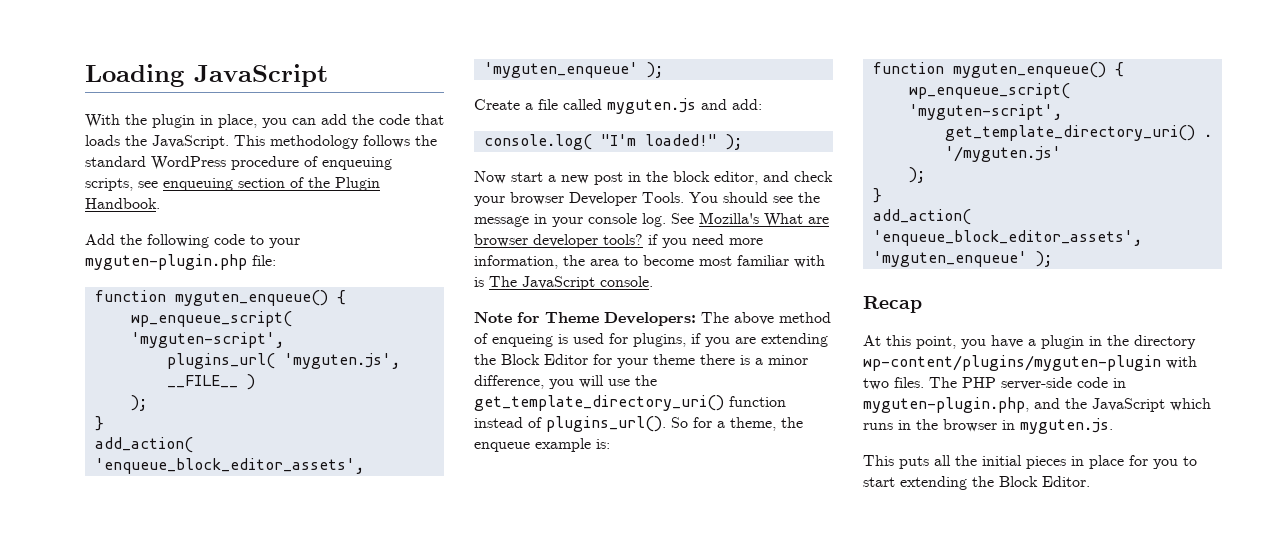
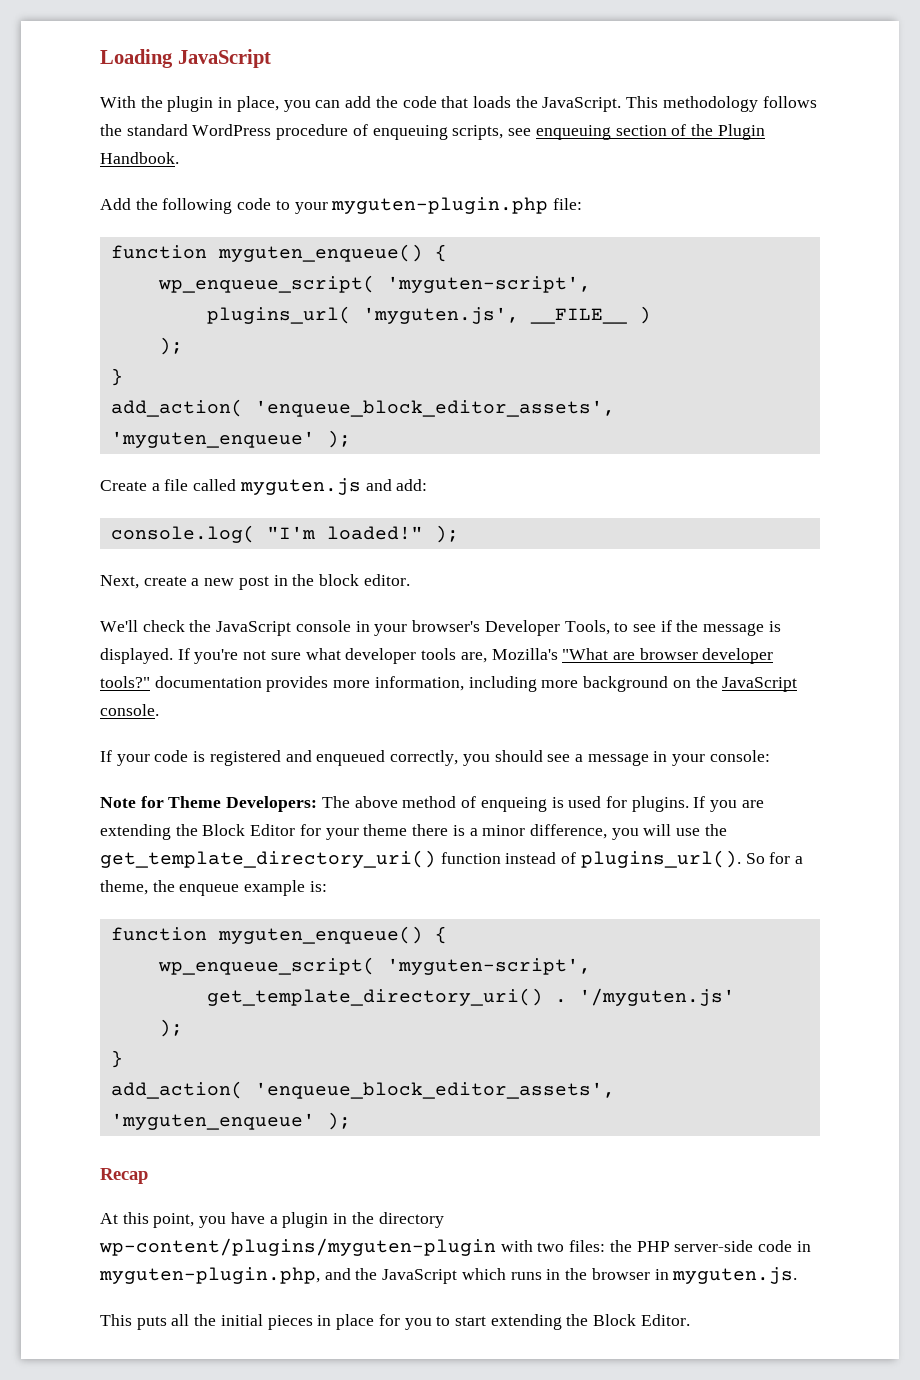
[474,171,543,184] Now start -> [100,575,187,589] Next, create
[714,171,833,185] [474,192,718,206] editor, and check your browser Developer Tools. You -> [363,574,410,586] [100,620,781,636] [100,648,774,664] [100,676,798,692] [100,704,159,716] [100,750,490,766] editor. // We'll check the JavaScript console in your browser's Developer Tools, to see if the message is displayed. If you're not sure what developer tools are, Mozilla's "What are browser developer tools?" documentation provides more information, including more background on the JavaScript console. // If your code is registered and enqueued correctly, you
[798,192,820,203] the -> [574,754,583,762] a
[588,212,829,227] [474,234,763,248] [474,255,825,269] [474,276,653,290] console log. See Mozilla's What are browser developer tools? if you need more information, the area to become most familiar with is The JavaScript console. -> [709,750,770,762] console:
[633,333,701,347] plugins, if -> [631,796,706,812] plugins. If
[894,377,957,388] files. The -> [569,1240,632,1252] files: the

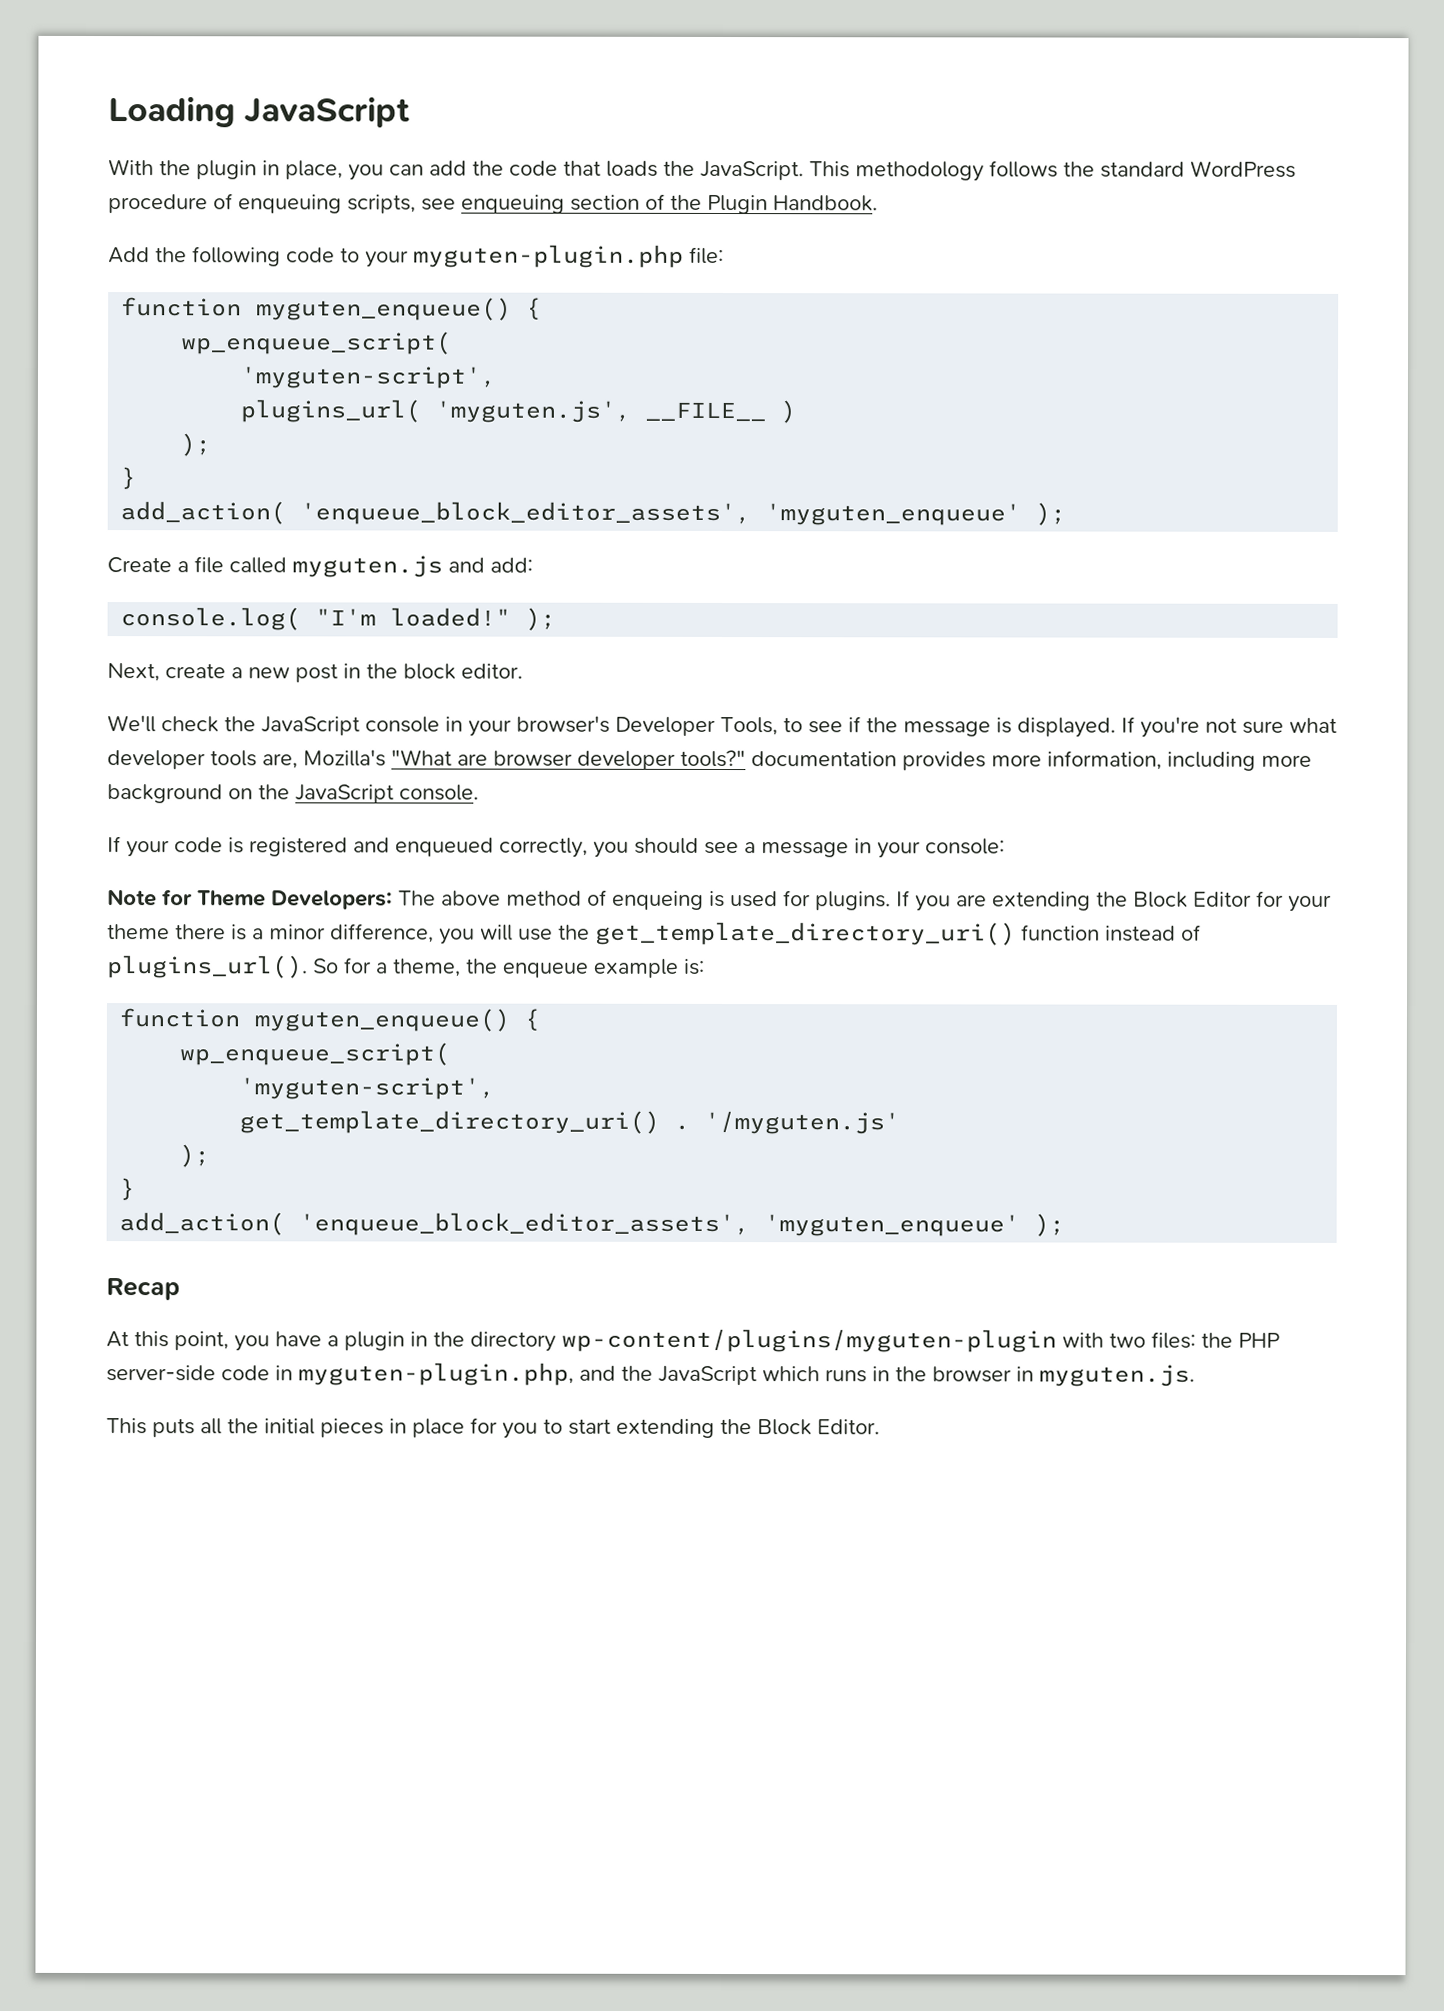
(375, 284) none -> (453, 343) //
(375, 966) none -> (451, 1054) //

